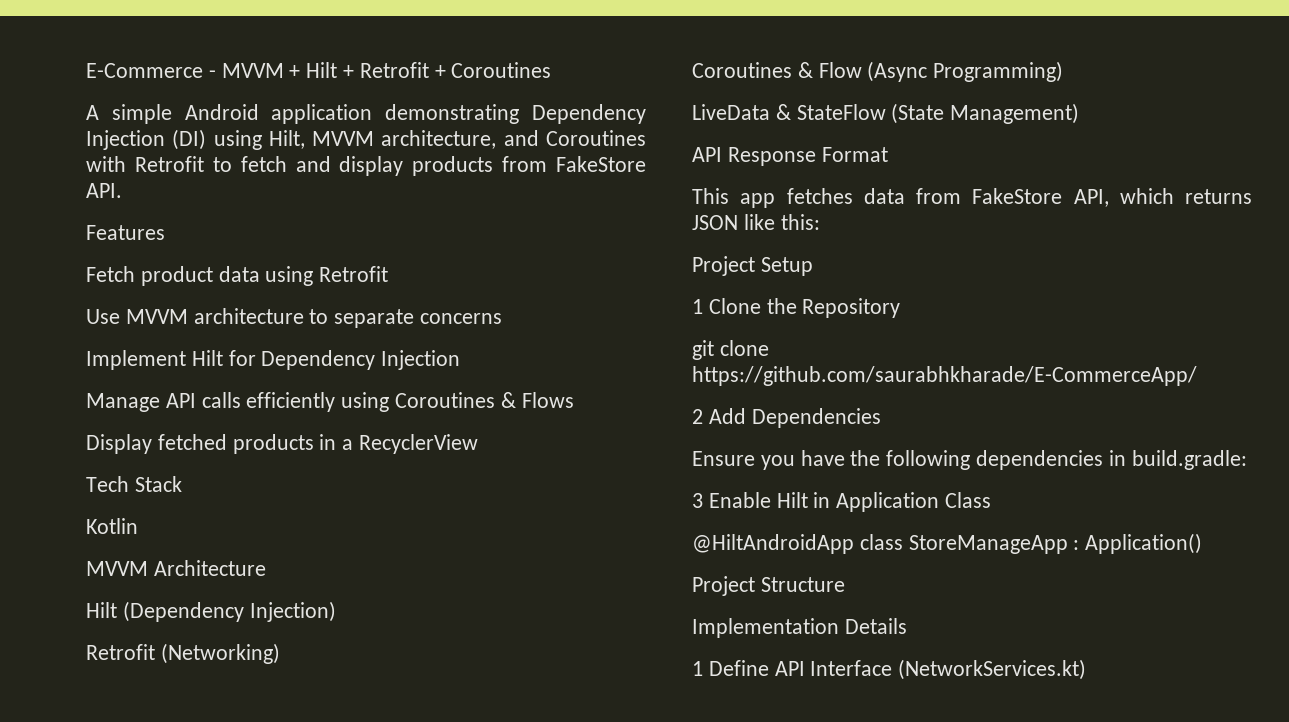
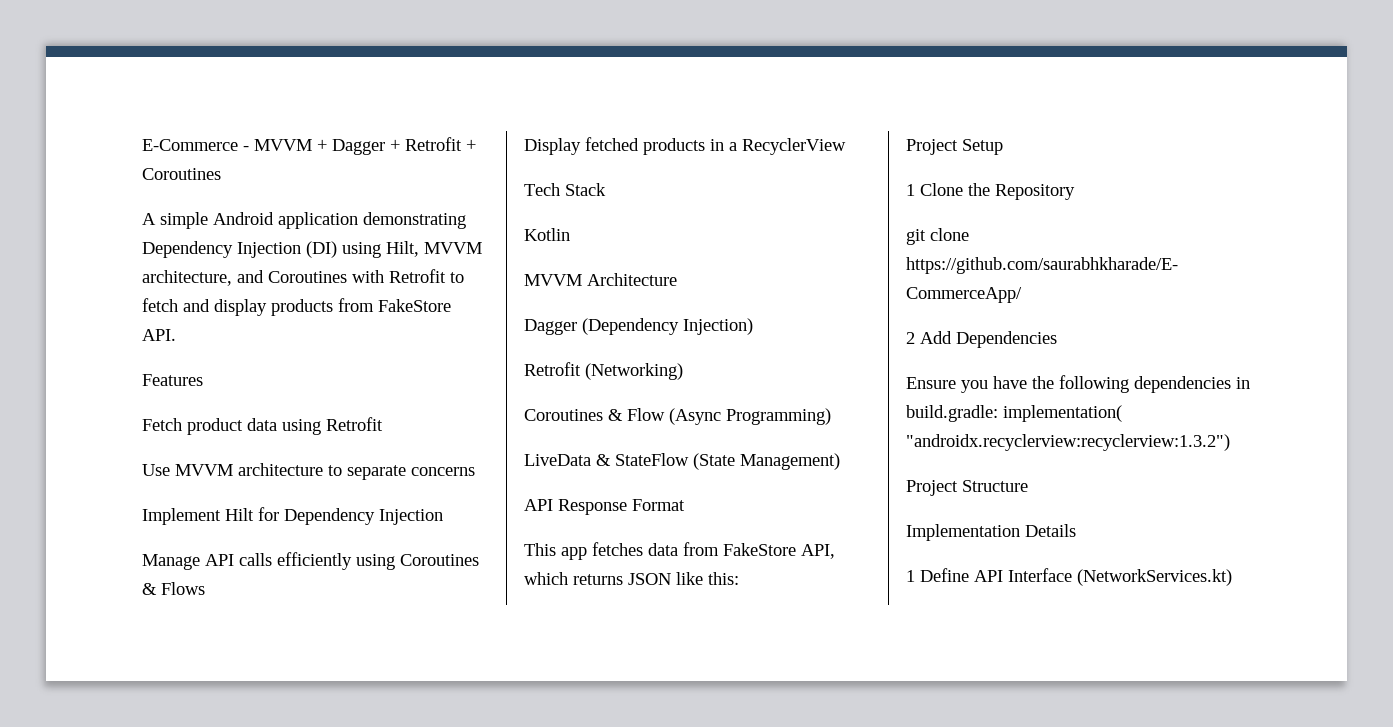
[306,62,338,78] Hilt -> [332,139,385,155] Dagger
[86,602,117,618] Hilt -> [524,319,577,335] Dagger
[692,492,992,512] [692,533,1203,554] // 3 Enable Hilt in Application Class // @HiltAndroidApp class StoreManageApp : Application() -> [1003,405,1122,422] [906,434,1230,451] implementation( "androidx.recyclerview:recyclerview:1.3.2")

